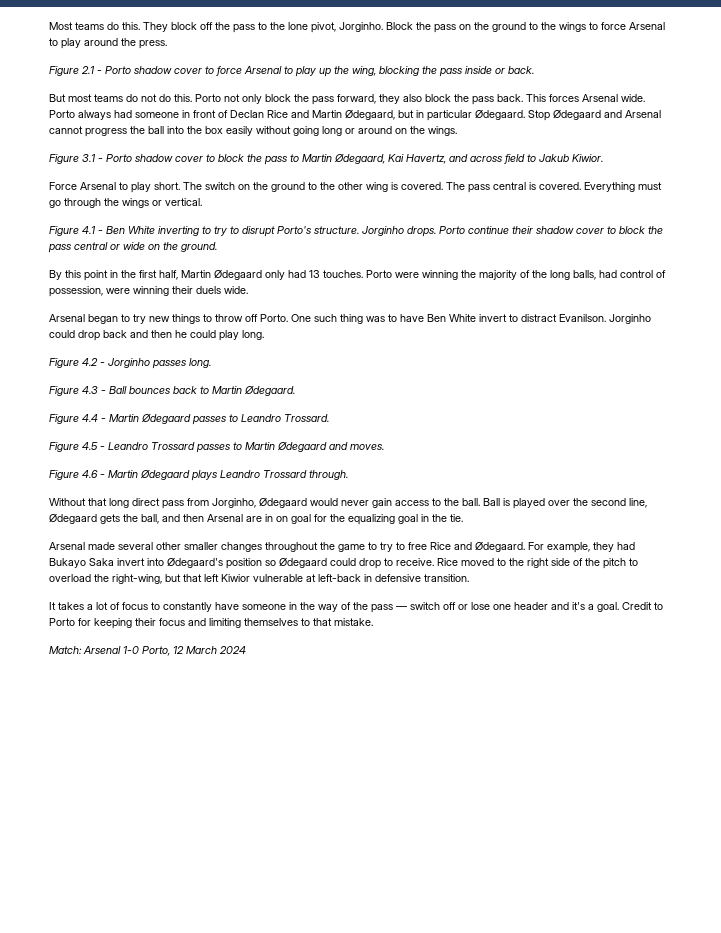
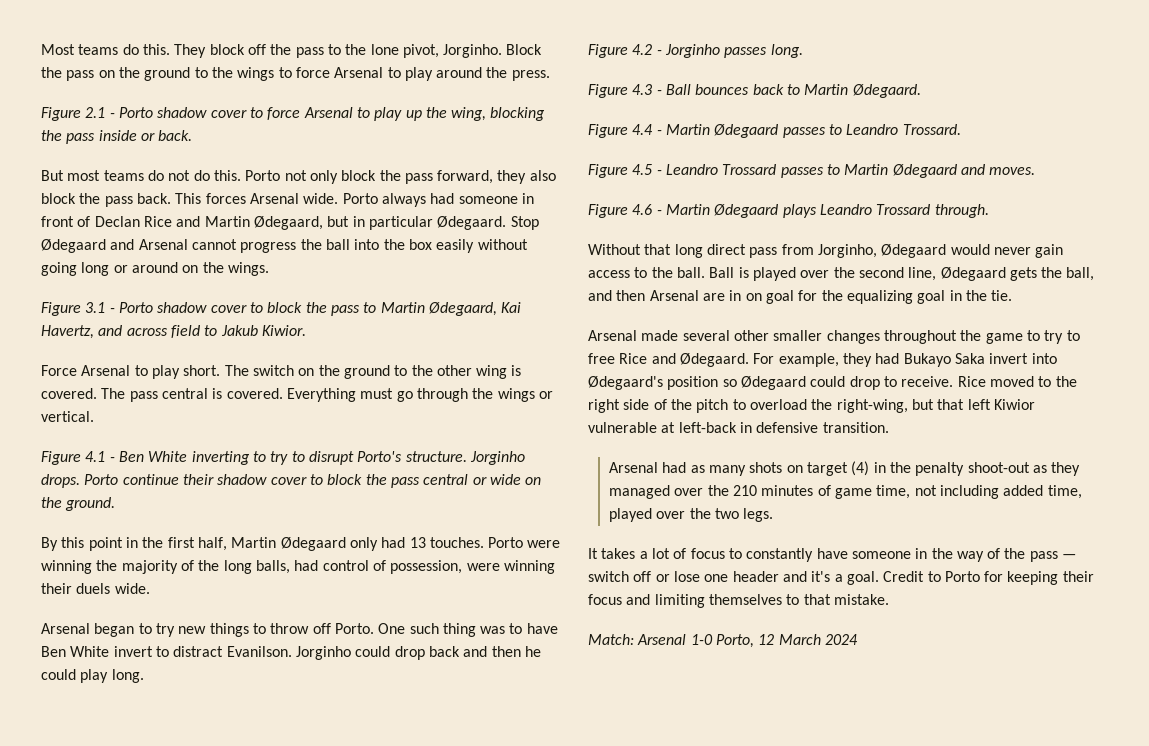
(469, 578) none -> [609,461,1081,476] [609,485,1082,499] [609,508,774,522] // Arsenal had as many shots on target (4) in the penalty shoot-out as they managed over the 210 minutes of game time, not including added time, played over the two legs.

